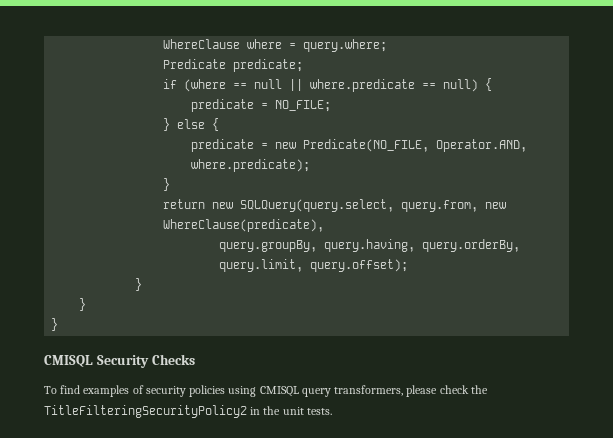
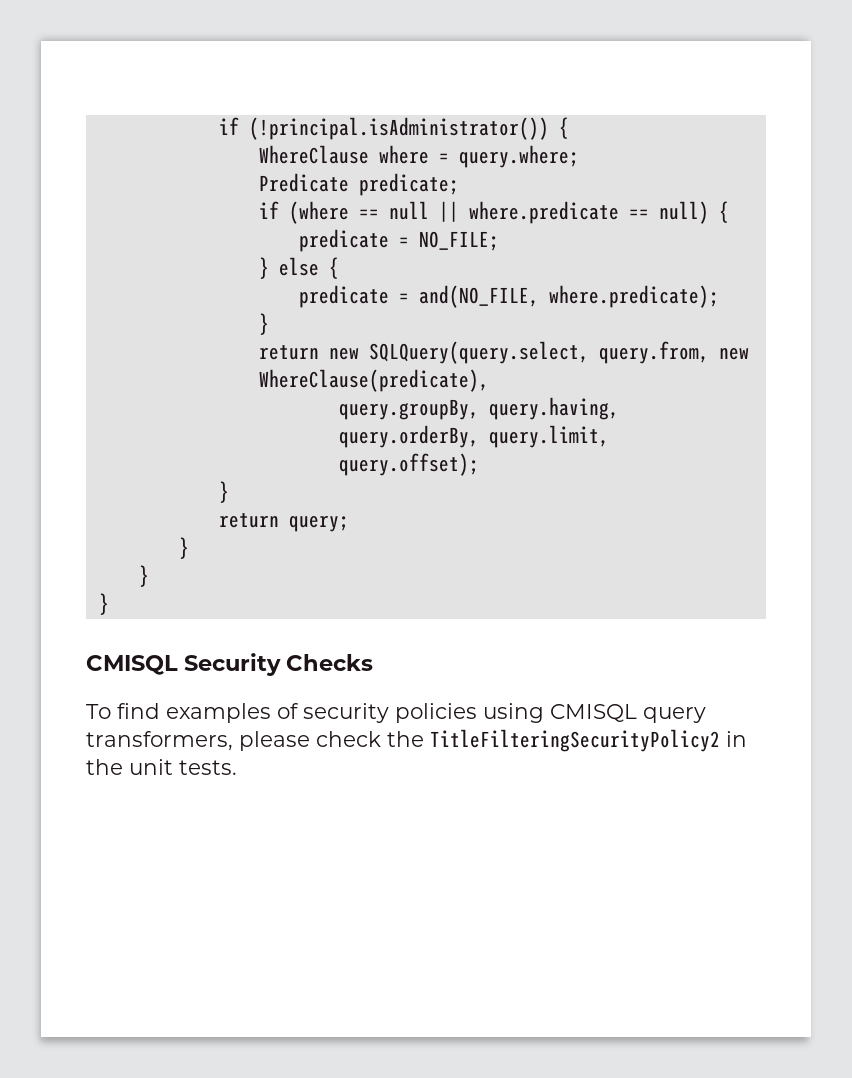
(163, 44) none -> [218,117,569,140] if (!principal.isAdministrator()) { //
[275,139,528,152] new Predicate(NO_FILE, Operator.AND, -> [418,285,539,308] and(NO_FILE,
(143, 284) none -> [218,513,349,532] [178,537,189,559] // return query; // }

